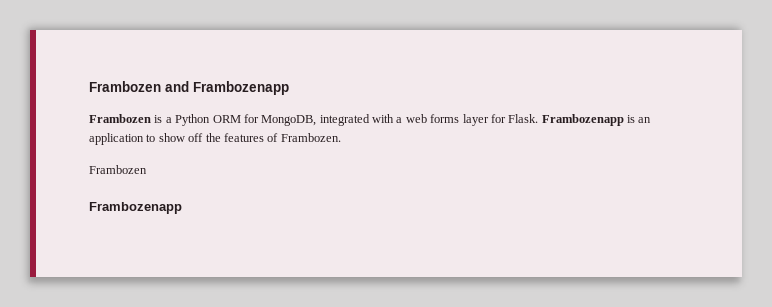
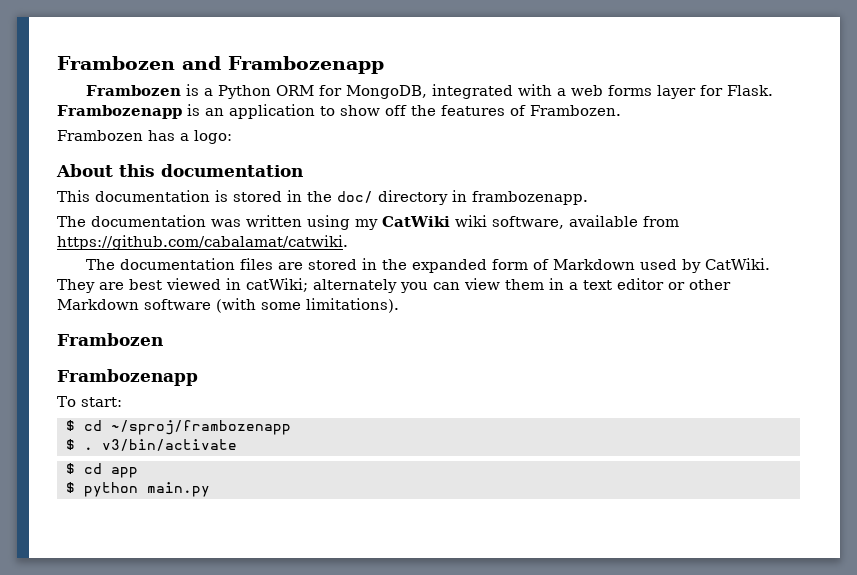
[89,202,182,214] // Frambozenapp -> [148,130,232,144] [56,164,303,177] [57,190,588,205] [57,215,679,230] [57,235,348,250] [85,258,770,273] [57,278,731,293] [57,298,399,313] [57,333,163,346] [57,369,198,386] [57,396,122,407] [65,420,291,435] [65,439,237,451] [65,463,138,478] [65,482,210,497] has a logo: // About this documentation // This documentation is stored in the doc/ directory in frambozenapp. // The documentation was written using my CatWiki wiki software, available from https://github.com/cabalamat/catwiki. // The documentation files are stored in the expanded form of Markdown used by CatWiki. They are best viewed in catWiki; alternately you can view them in a text editor or other Markdown software (with some limitations). // Frambozen // Frambozenapp // To start: // $ cd ~/sproj/frambozenapp // $ . v3/bin/activate // $ cd app // $ python main.py

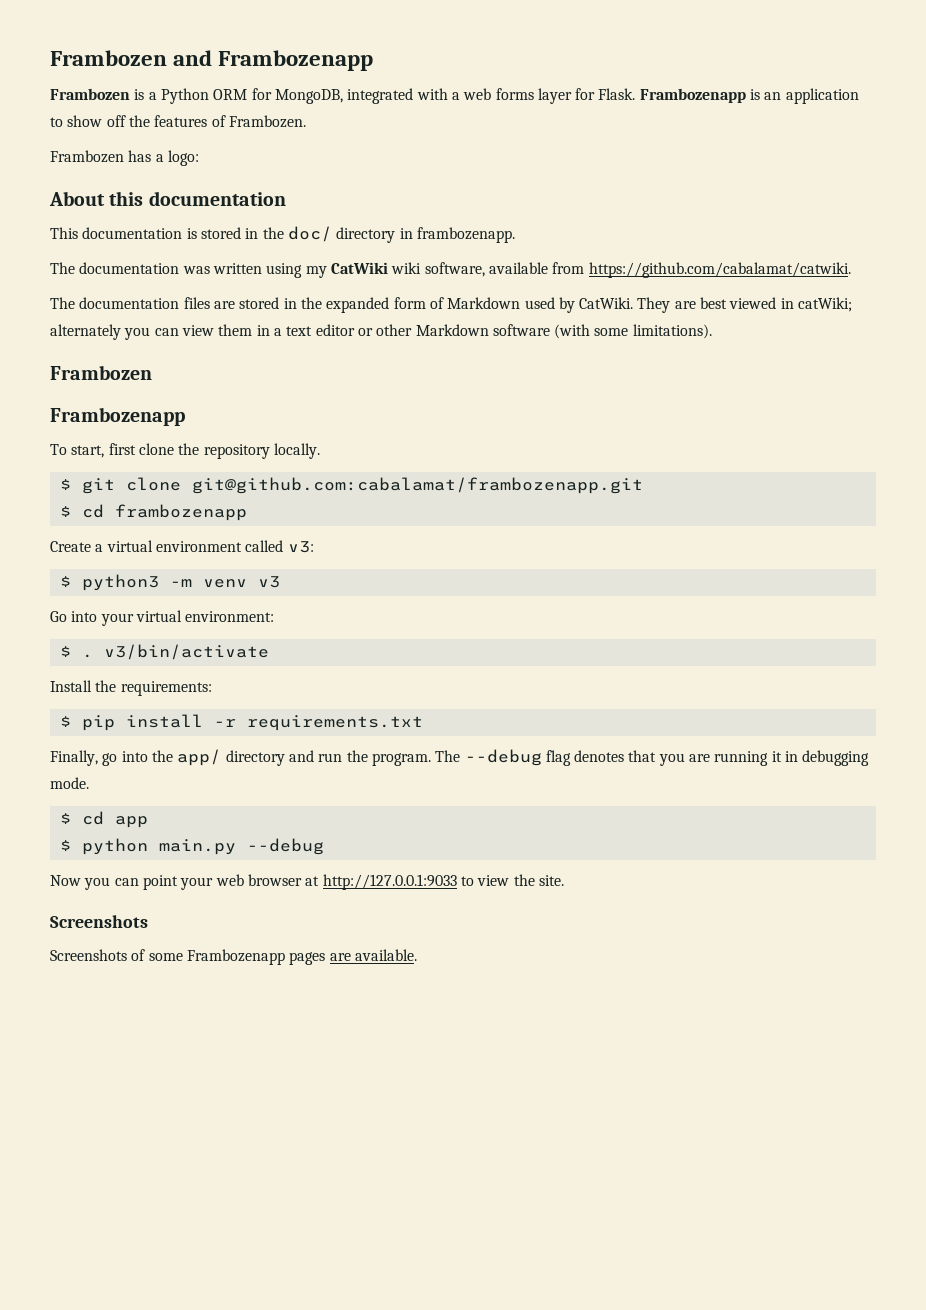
[80,397,122,407] [65,420,291,435] [65,439,237,451] start: // $ cd ~/sproj/frambozenapp // $ . v3/bin/activate -> [71,443,320,459] [59,477,643,494] [59,504,247,521] [50,540,314,553] [59,574,280,591] [50,610,275,626] [59,644,269,660] [50,680,212,696] [59,714,423,731] [50,749,870,766] [50,777,89,789] start, first clone the repository locally. // $ git clone git@github.com:cabalamat/frambozenapp.git // $ cd frambozenapp // Create a virtual environment called v3: // $ python3 -m venv v3 // Go into your virtual environment: // $ . v3/bin/activate // Install the requirements: // $ pip install -r requirements.txt // Finally, go into the app/ directory and run the program. The --debug flag denotes that you are running it in debugging mode.
(210, 489) none -> [246,838,324,855] [50,874,564,890] [50,915,148,928] [50,949,417,965] --debug // Now you can point your web browser at http://127.0.0.1:9033 to view the site. // Screenshots // Screenshots of some Frambozenapp pages are available.

